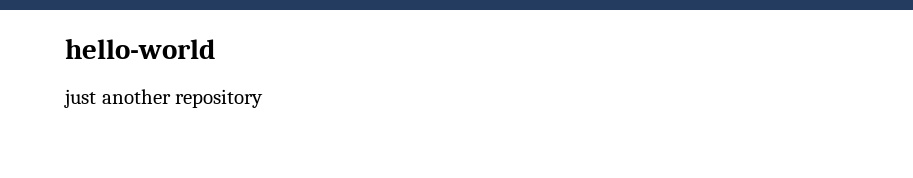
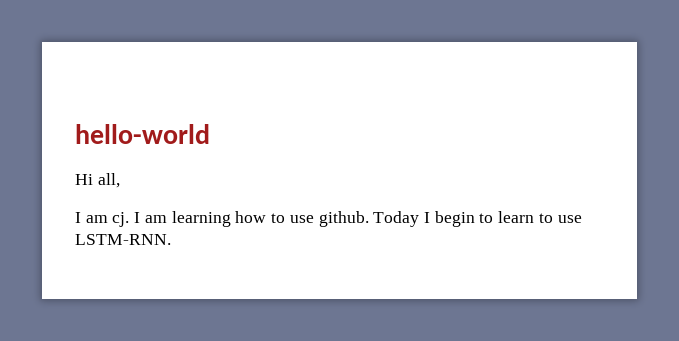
[64,89,264,108] just another repository -> [75,173,120,188] [75,211,582,227] [75,234,171,245] Hi all, // I am cj. I am learning how to use github. Today I begin to learn to use LSTM-RNN.

